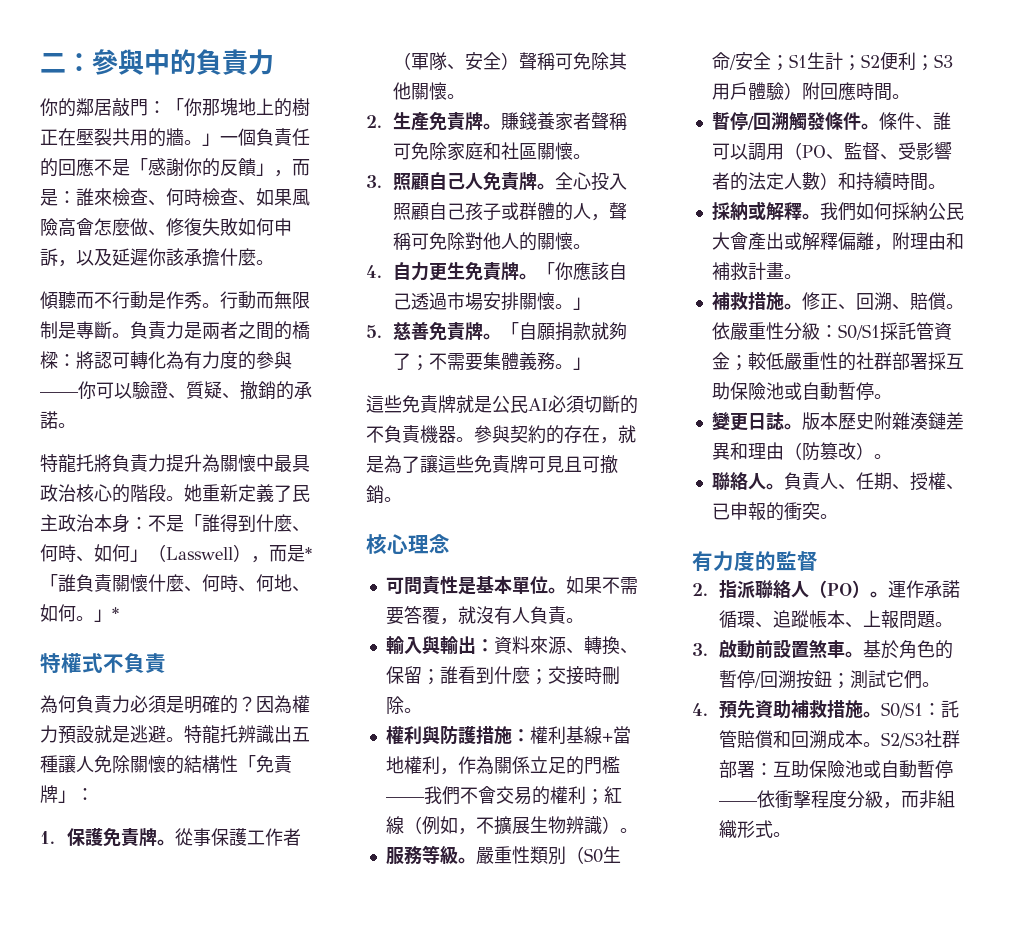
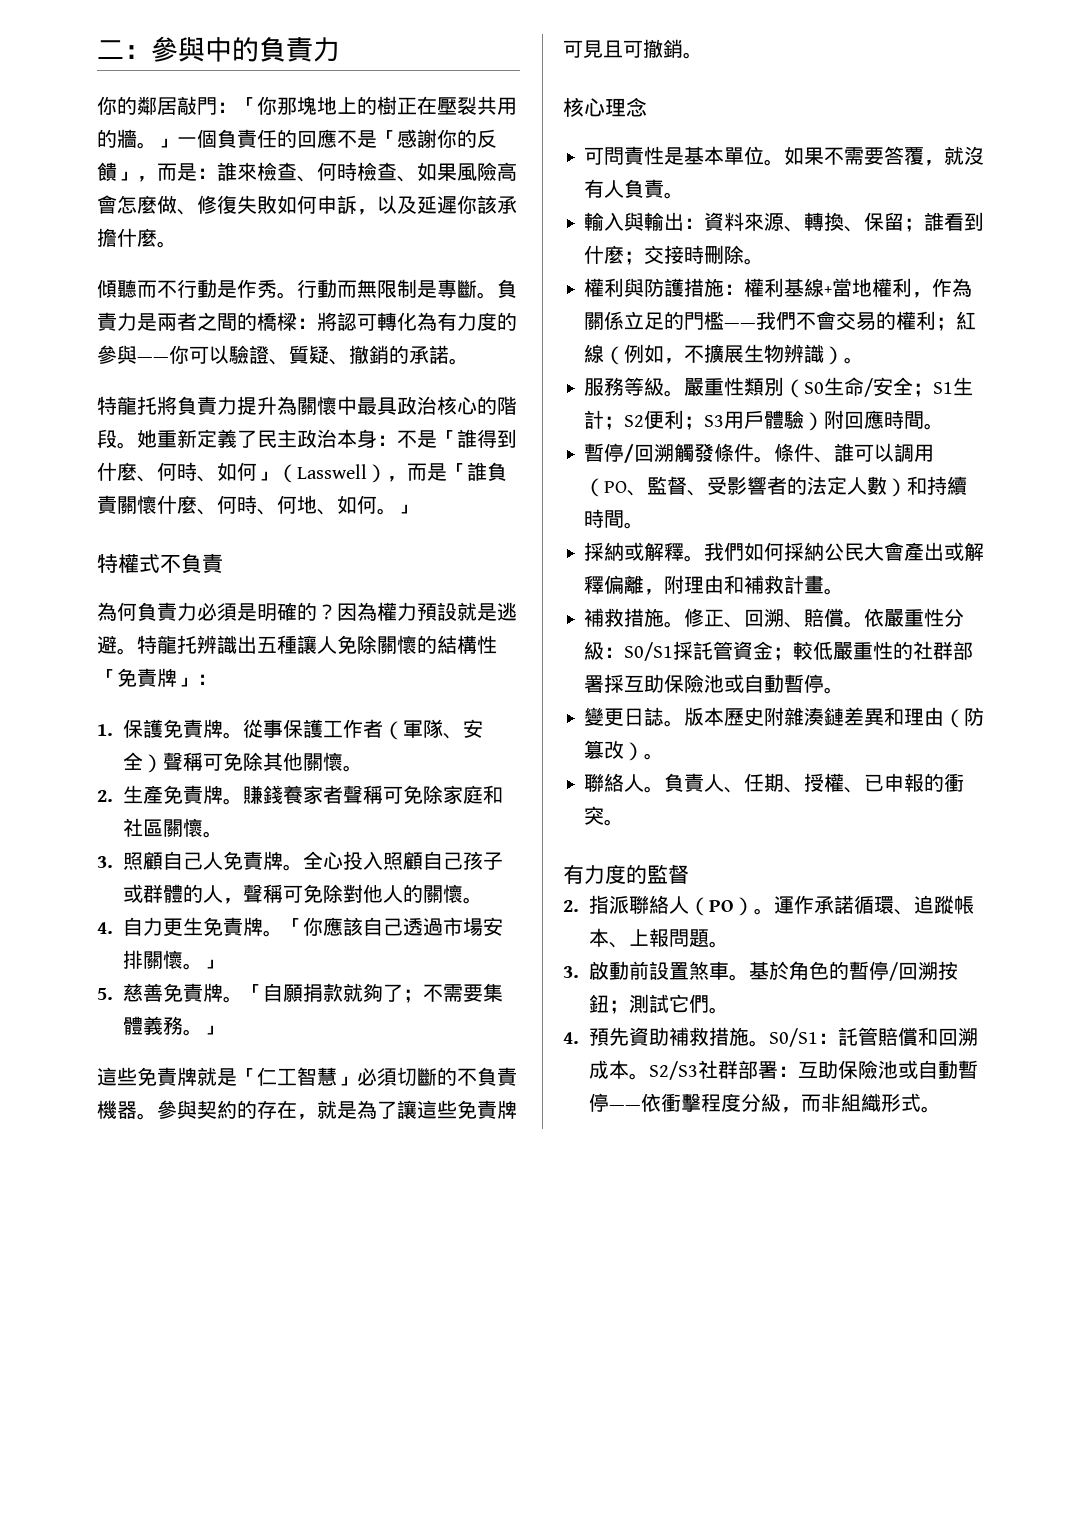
[305,547,312,560] * -> (447, 472) none
[112,607,119,620] * -> (417, 509) none
[492,395,548,414] 公民AI -> [237,1067,357,1086] 「仁工智慧」

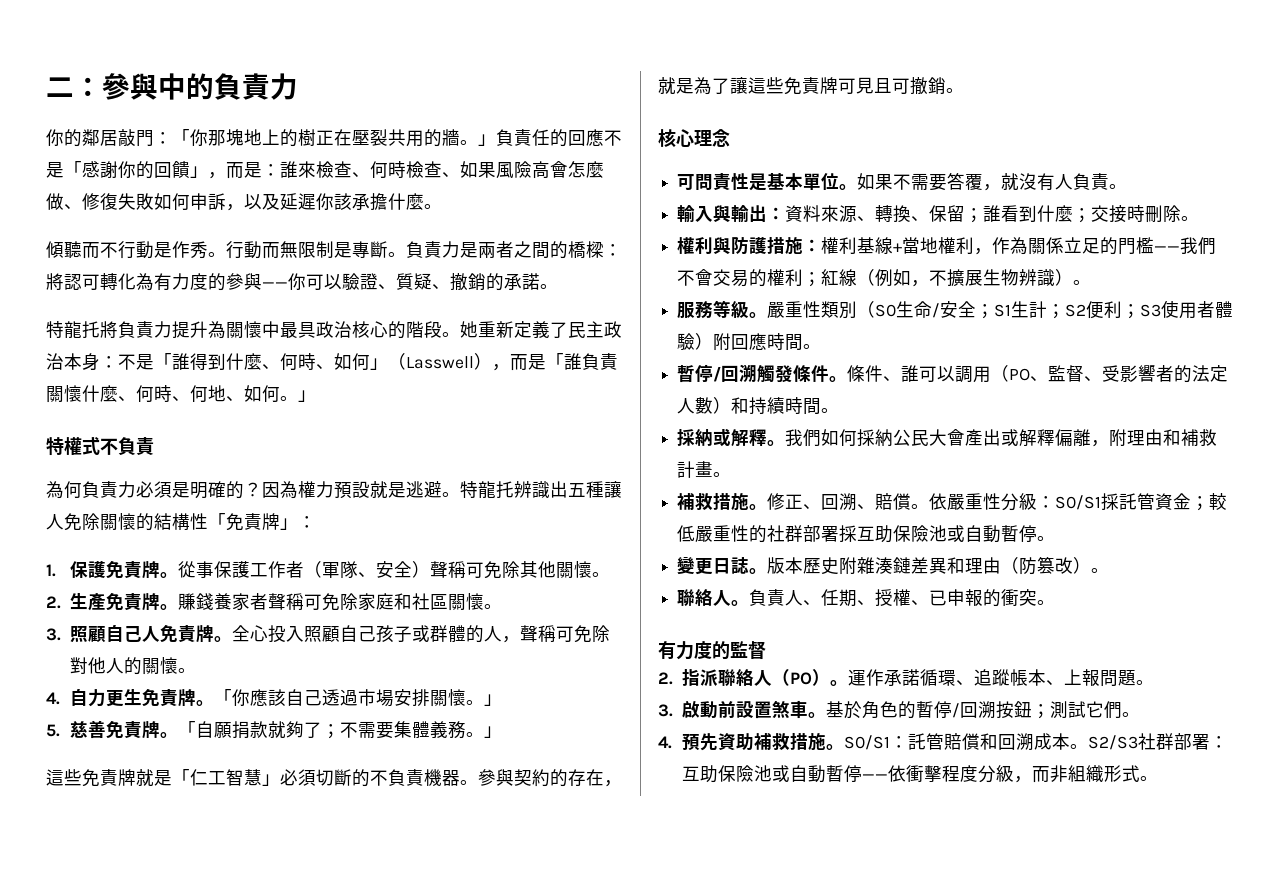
[177,129,217,148] 一個 -> (496, 140) none
[477,129,497,148] 反 -> [154,162,172,178] 回
[724,410,765,429] 用戶 -> [1161,300,1216,319] 使用者

